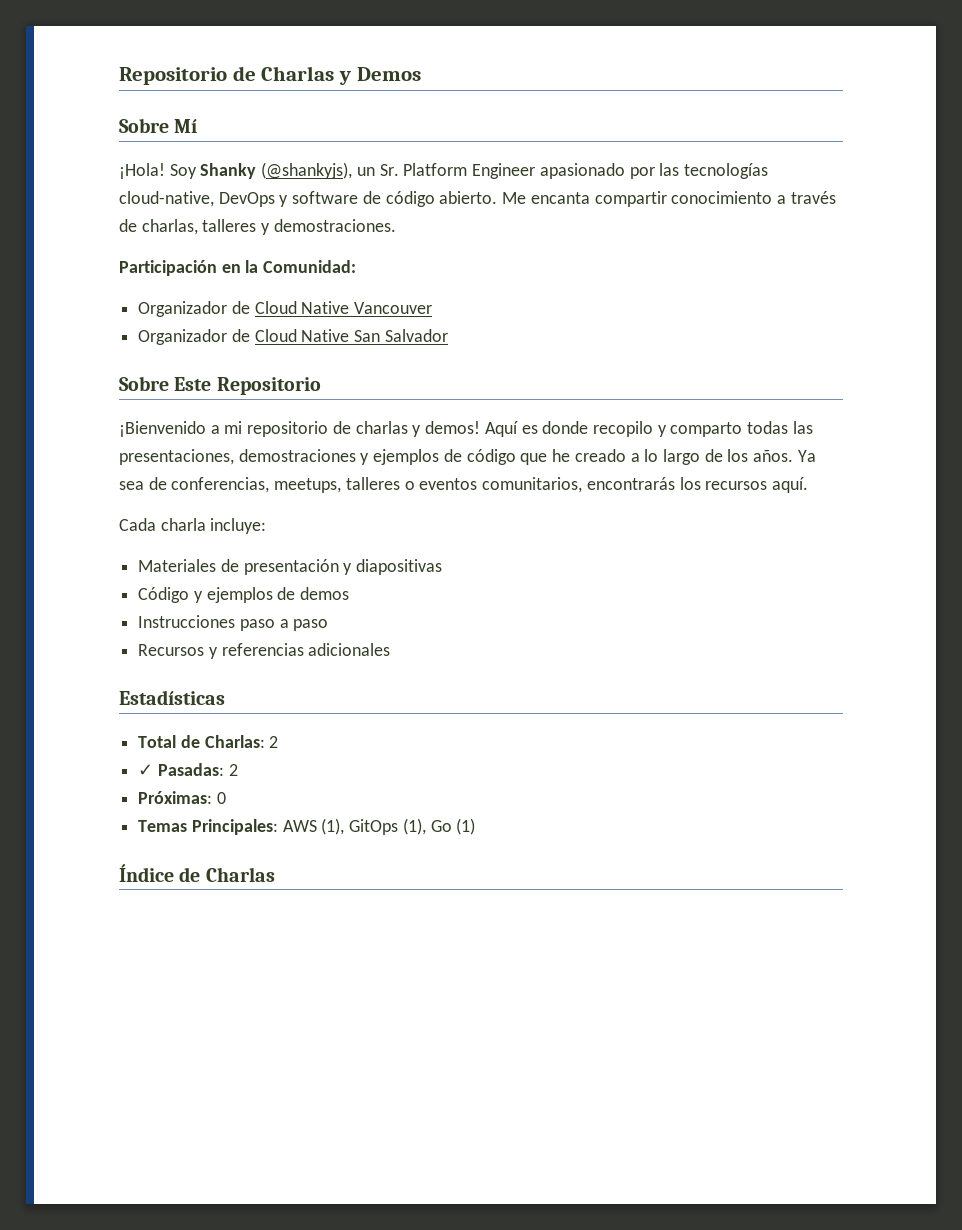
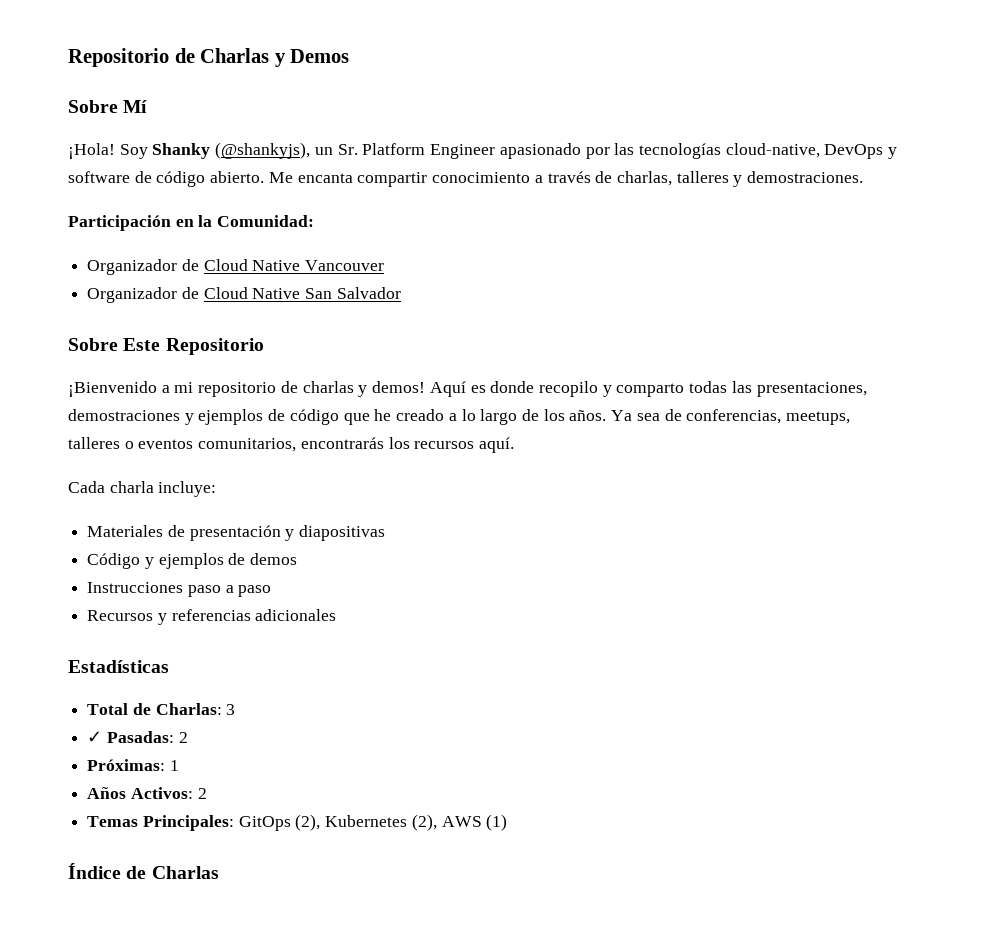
[269,736,279,748] 2 -> [226,704,236,715] 3
[216,792,226,804] [138,818,452,835] 0 // Temas Principales: AWS (1), GitOps (1), Go -> [169,760,179,771] [87,787,207,799] [87,814,482,831] 1 // Años Activos: 2 // Temas Principales: GitOps (2), Kubernetes (2), AWS

